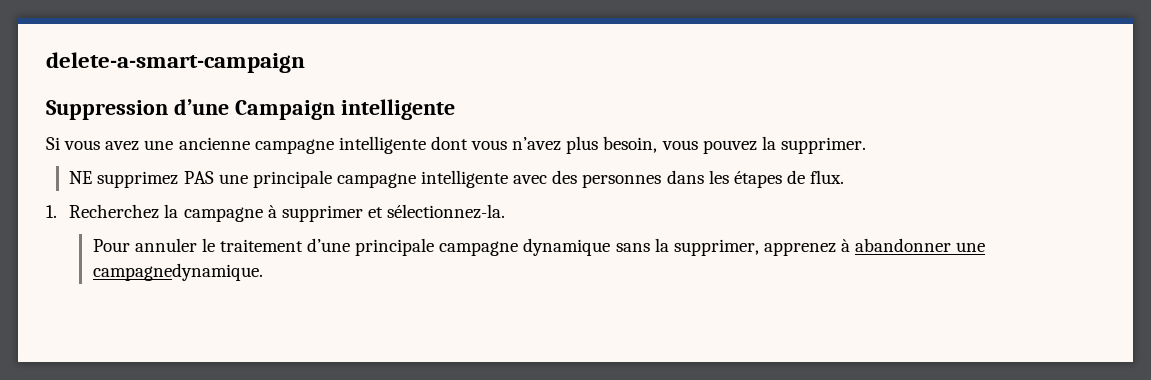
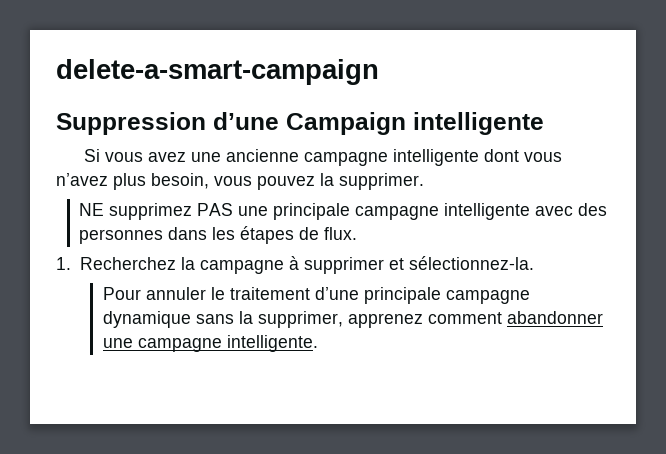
[841,239,851,252] à -> [427,312,502,324] comment
[92,263,263,281] campagnedynamique. -> [137,335,318,352] campagne intelligente.

